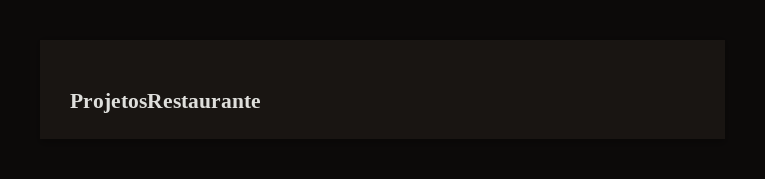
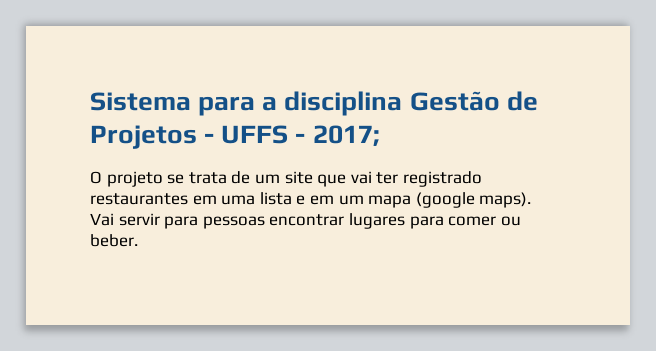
[70,93,261,113] ProjetosRestaurante -> [90,91,538,116] [90,125,380,149] [90,171,482,187] [90,192,532,208] [90,213,521,229] [90,234,138,247] Sistema para a disciplina Gestão de Projetos - UFFS - 2017; // O projeto se trata de um site que vai ter registrado restaurantes em uma lista e em um mapa (google maps). Vai servir para pessoas encontrar lugares para comer ou beber.

